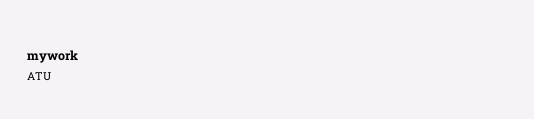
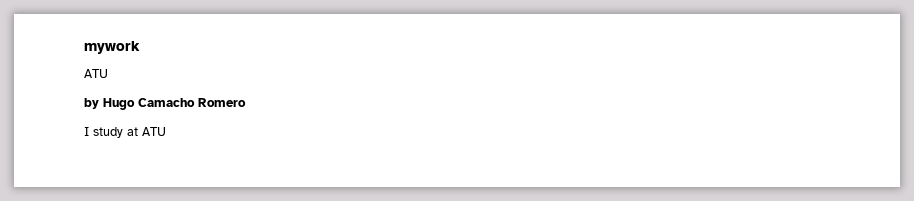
(51, 76) none -> [84,98,246,110] [84,127,166,138] // by Hugo Camacho Romero // I study at ATU

